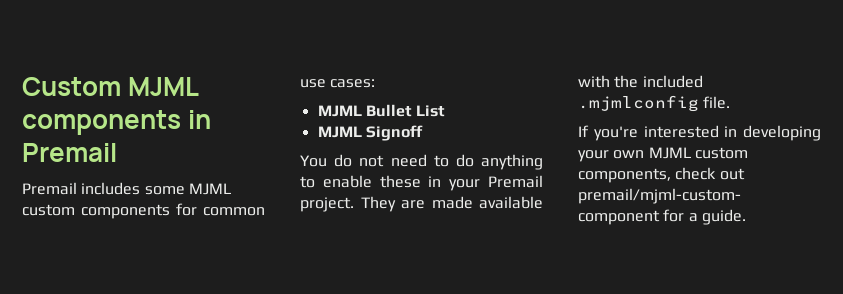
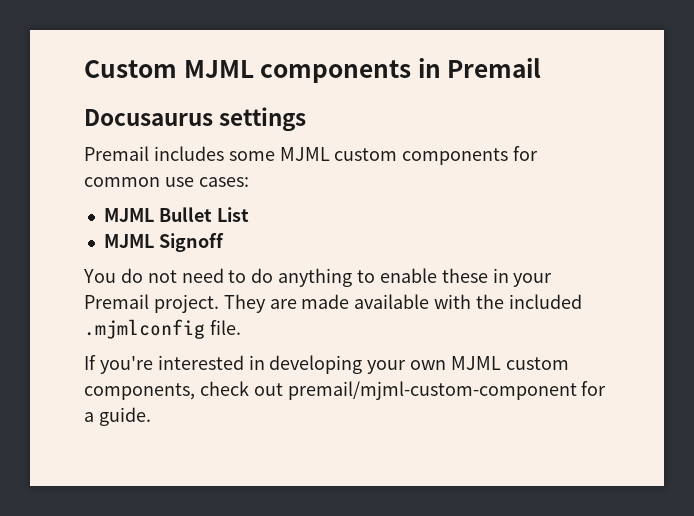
(117, 152) none -> [84,107,307,132] // Docusaurus settings

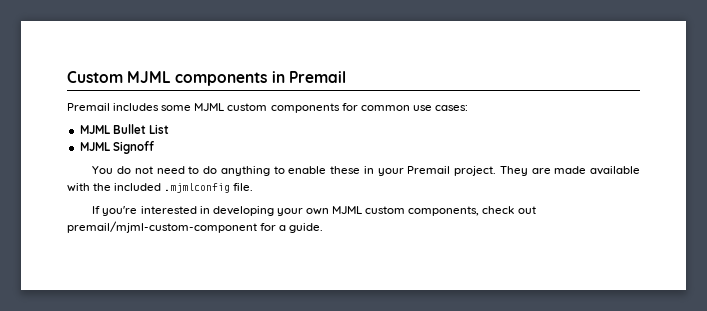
[84,107,307,132] // Docusaurus settings -> (346, 77) none

